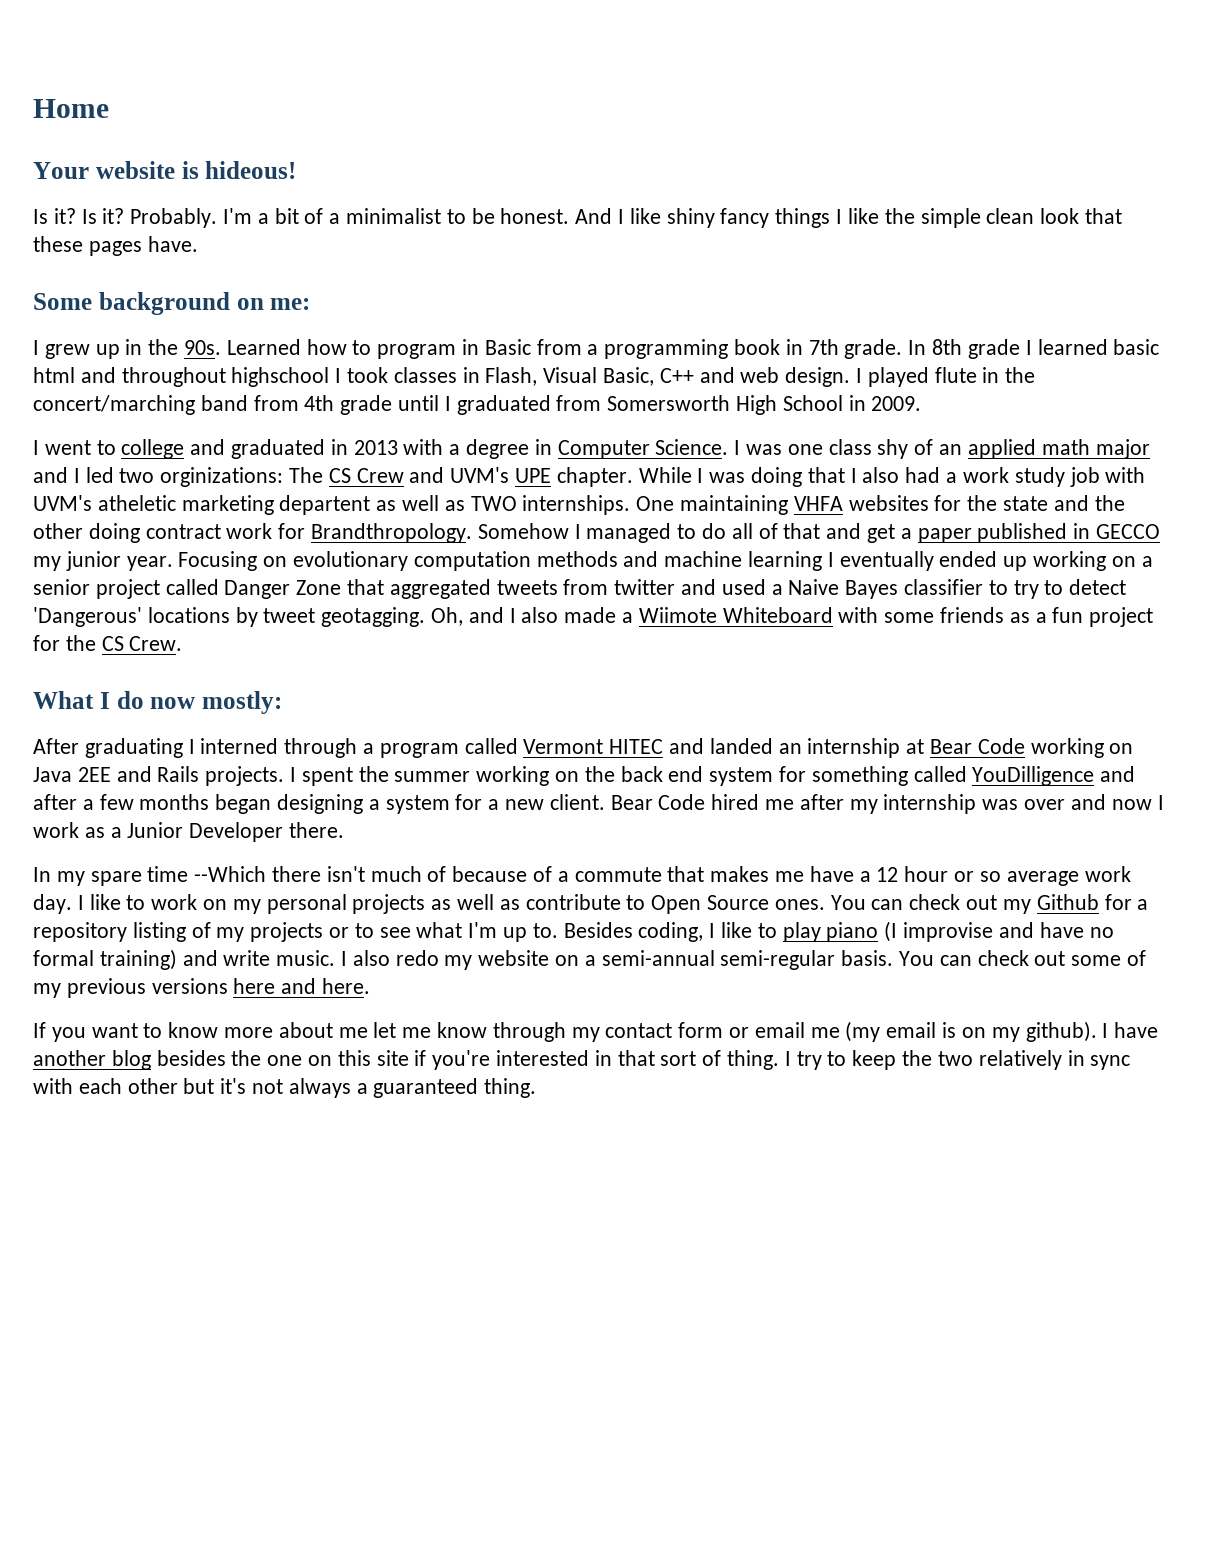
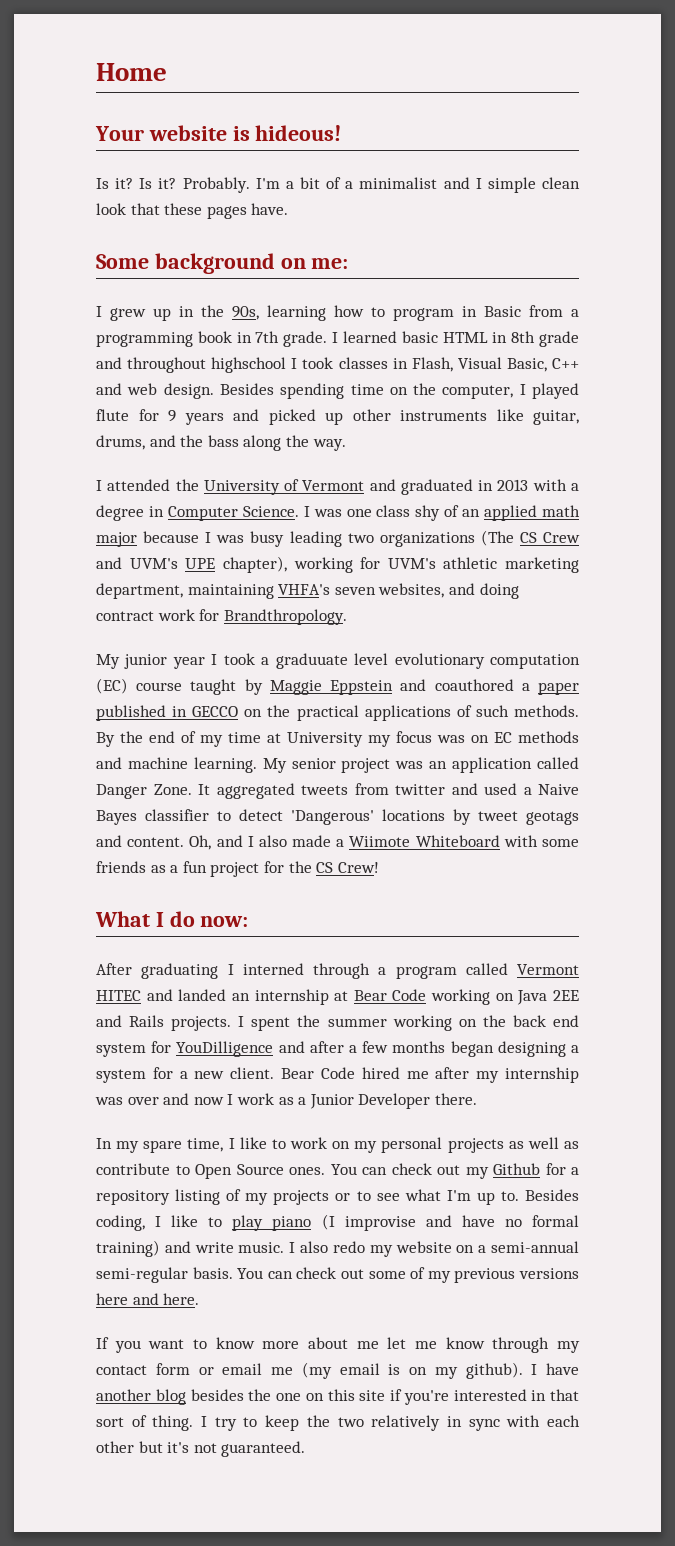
[446,208,915,228] to be honest. And I like shiny fancy things I like the -> [443,177,482,189] and I
[184,339,301,355] 90s. Learned -> [232,305,326,321] 90s, learning
[908,339,1160,359] [33,367,75,383] In 8th grade I learned basic html -> [332,331,579,347] I learned basic HTML in 8th grade
[856,367,1036,387] [33,395,922,415] [33,439,185,459] I played flute in the concert/marching band from 4th grade until I graduated from Somersworth High School in 2009. // I went to college -> [219,383,579,399] [96,409,579,425] [96,435,346,451] [96,479,365,495] Besides spending time on the computer, I played flute for 9 years and picked up other instruments like guitar, drums, and the bass along the way. // I attended the University of Vermont
[33,467,324,487] and I led two orginizations: The -> [143,530,514,547] because I was busy leading two organizations (The
[556,467,1146,487] [33,495,1125,515] [33,523,83,539] chapter. While I was doing that I also had a work study job with UVM's atheletic marketing departent as well as TWO internships. One maintaining VHFA websites for the state and the other -> [222,556,579,573] [96,583,475,599] chapter), working for UVM's athletic marketing department, maintaining VHFA's seven websites, and
[477,523,896,543] Somehow I managed to do all of that and get -> [96,653,580,669] [96,678,514,695] // My junior year I took a graduuate level evolutionary computation (EC) course taught by Maggie Eppstein and coauthored
[33,551,1153,571] [33,579,385,599] my junior year. Focusing on evolutionary computation methods and machine learning I eventually ended up working on a senior project called Danger Zone that -> [244,705,579,721] [96,731,579,747] [96,757,580,773] [96,784,210,799] on the practical applications of such methods. By the end of my time at University my focus was on EC methods and machine learning. My senior project was an application called Danger Zone. It
[1013,580,1064,599] try to -> (231, 816) none
[321,607,426,627] geotagging. -> [526,811,579,825] [96,835,185,847] geotags and content.
[129,636,183,651] Crew. -> [337,862,379,873] Crew!
[150,691,282,714] now mostly: -> [200,916,249,927] now:
[811,766,967,786] something called -> (172, 1047) none
[147,866,1131,886] [33,894,72,914] time --Which there isn't much of because of a commute that makes me have a 12 hour or so average work day. -> [187,1138,224,1152] time,
[288,1078,537,1098] always a guaranteed thing. -> [221,1441,306,1457] guaranteed.

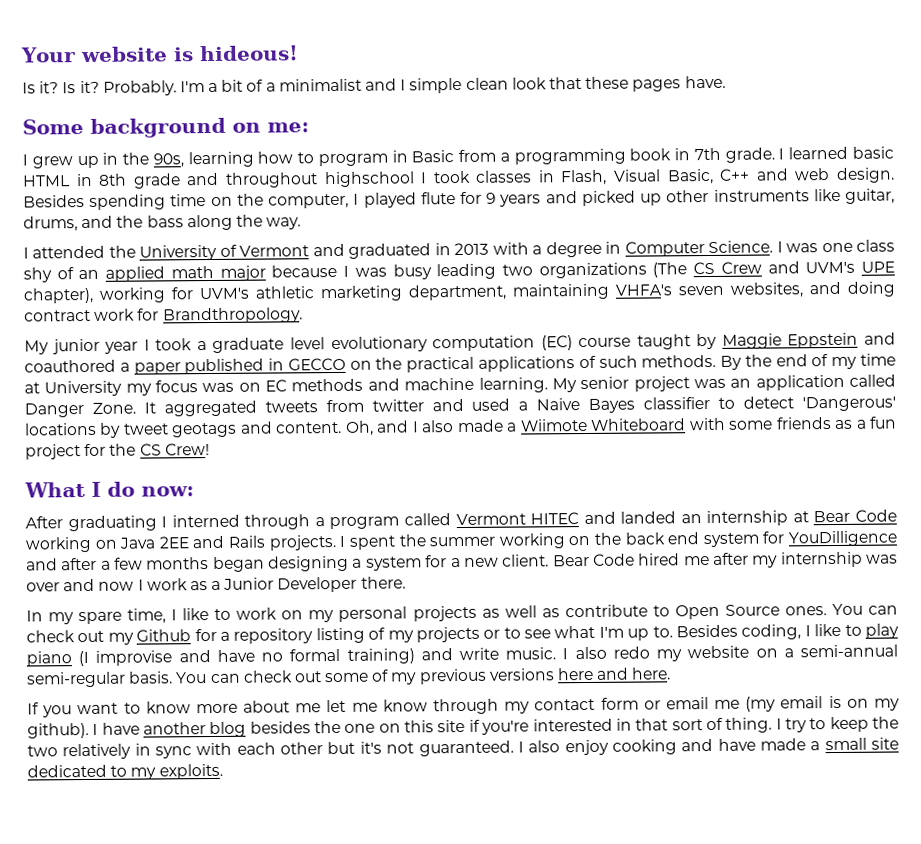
[96,63,167,81] Home // -> (20, 55) none
[275,653,348,669] graduuate -> [212,337,285,353] graduate
(306, 1449) none -> [517,737,900,756] [27,763,223,780] I also enjoy cooking and have made a small site dedicated to my exploits.

